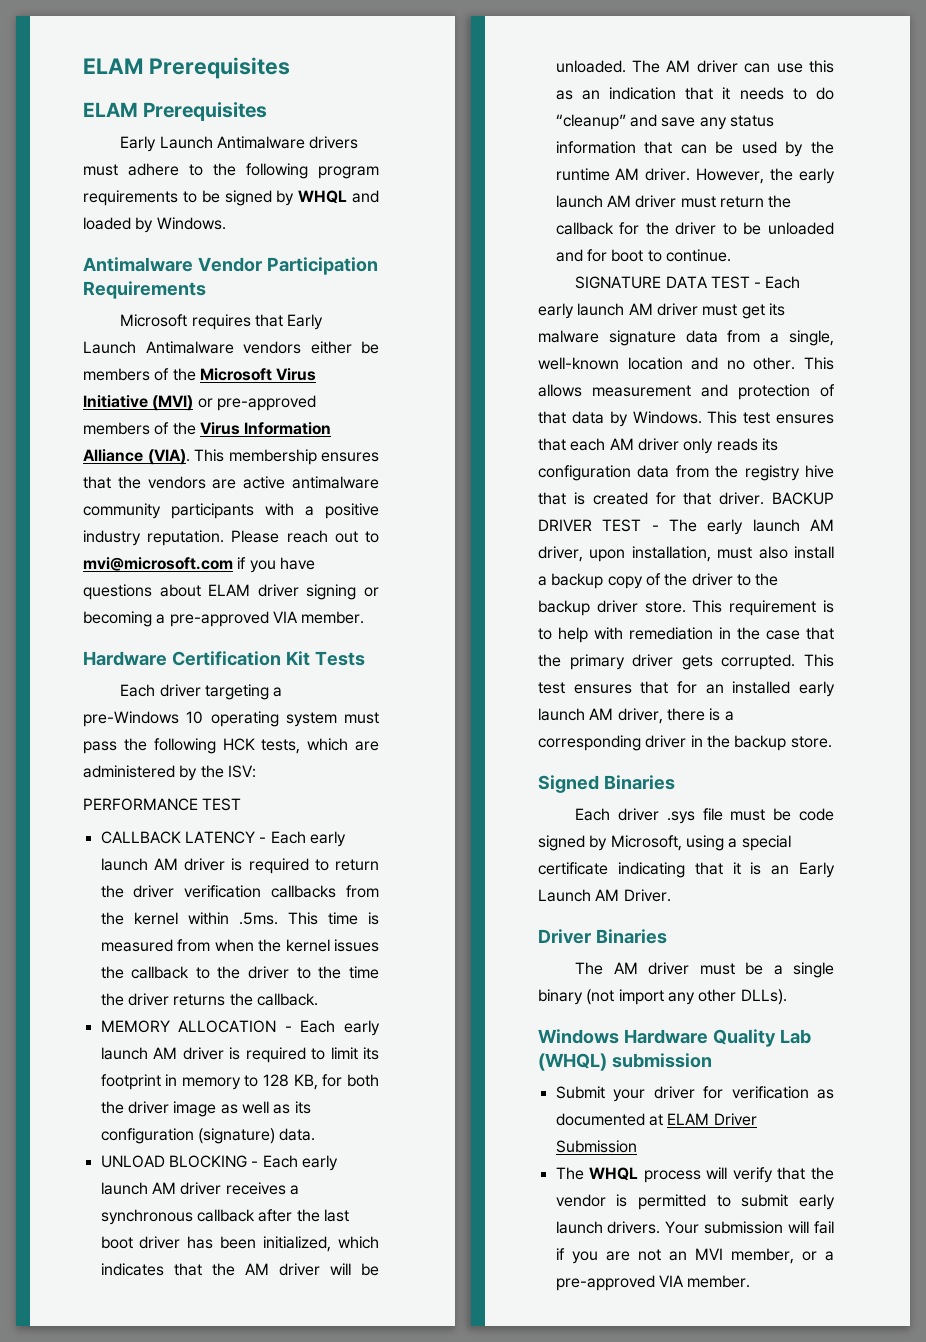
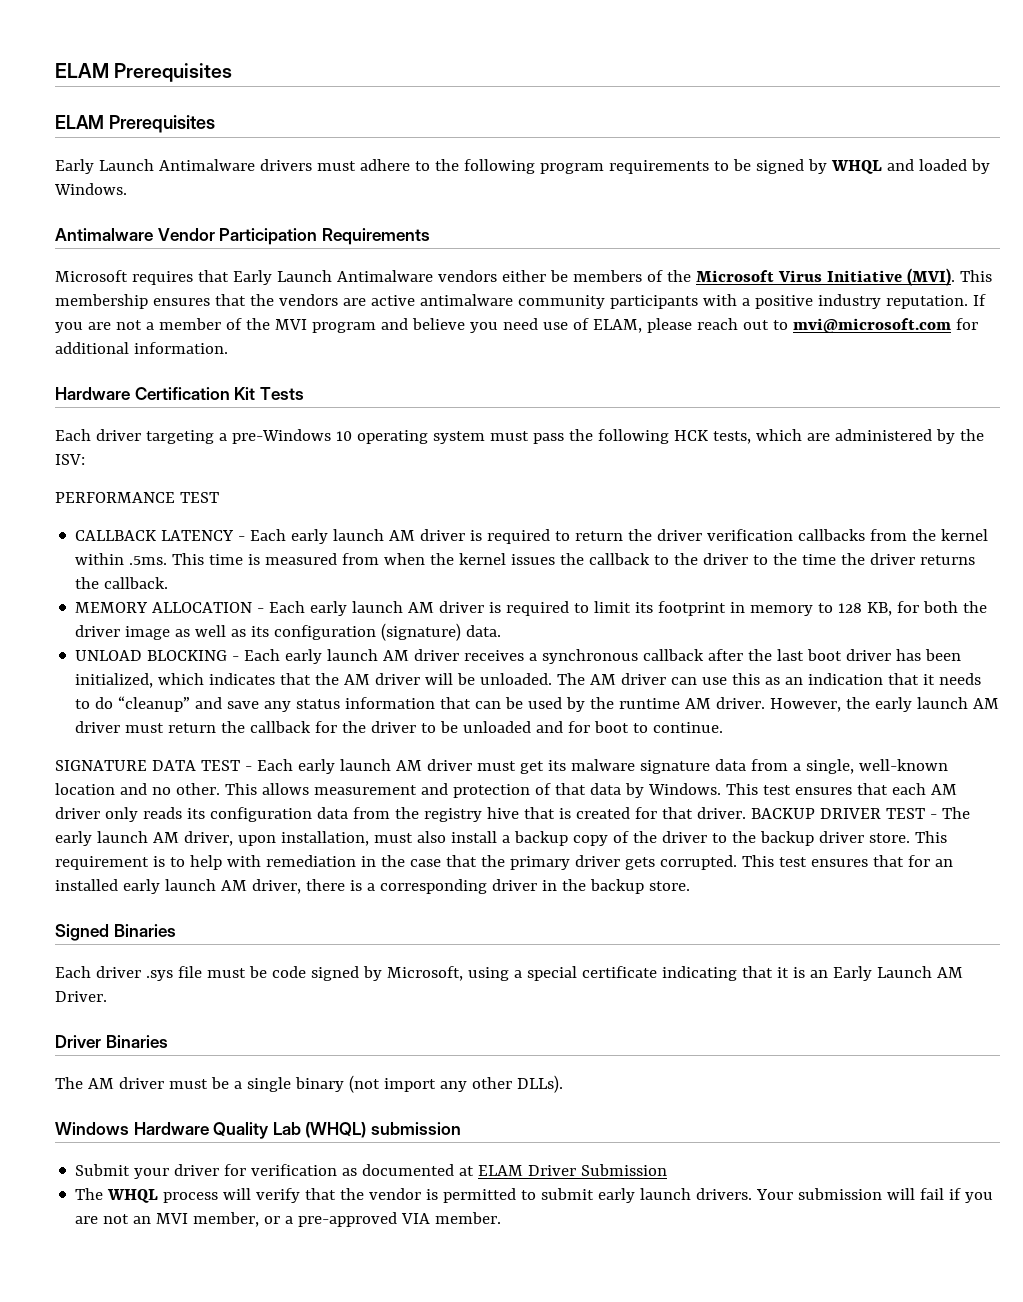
[152,395,316,411] [83,422,332,435] [83,449,190,465] (MVI) or pre-approved members of the Virus Information Alliance (VIA). -> [906,268,955,286] (MVI).
[231,530,379,543] [83,557,315,573] [83,584,379,600] [83,611,365,627] Please reach out to mvi@microsoft.com if you have questions about ELAM driver signing or becoming a pre-approved VIA member. -> [972,294,986,306] [55,318,978,333] [55,342,228,354] If you are not a member of the MVI program and believe you need use of ELAM, please reach out to mvi@microsoft.com for additional information.

